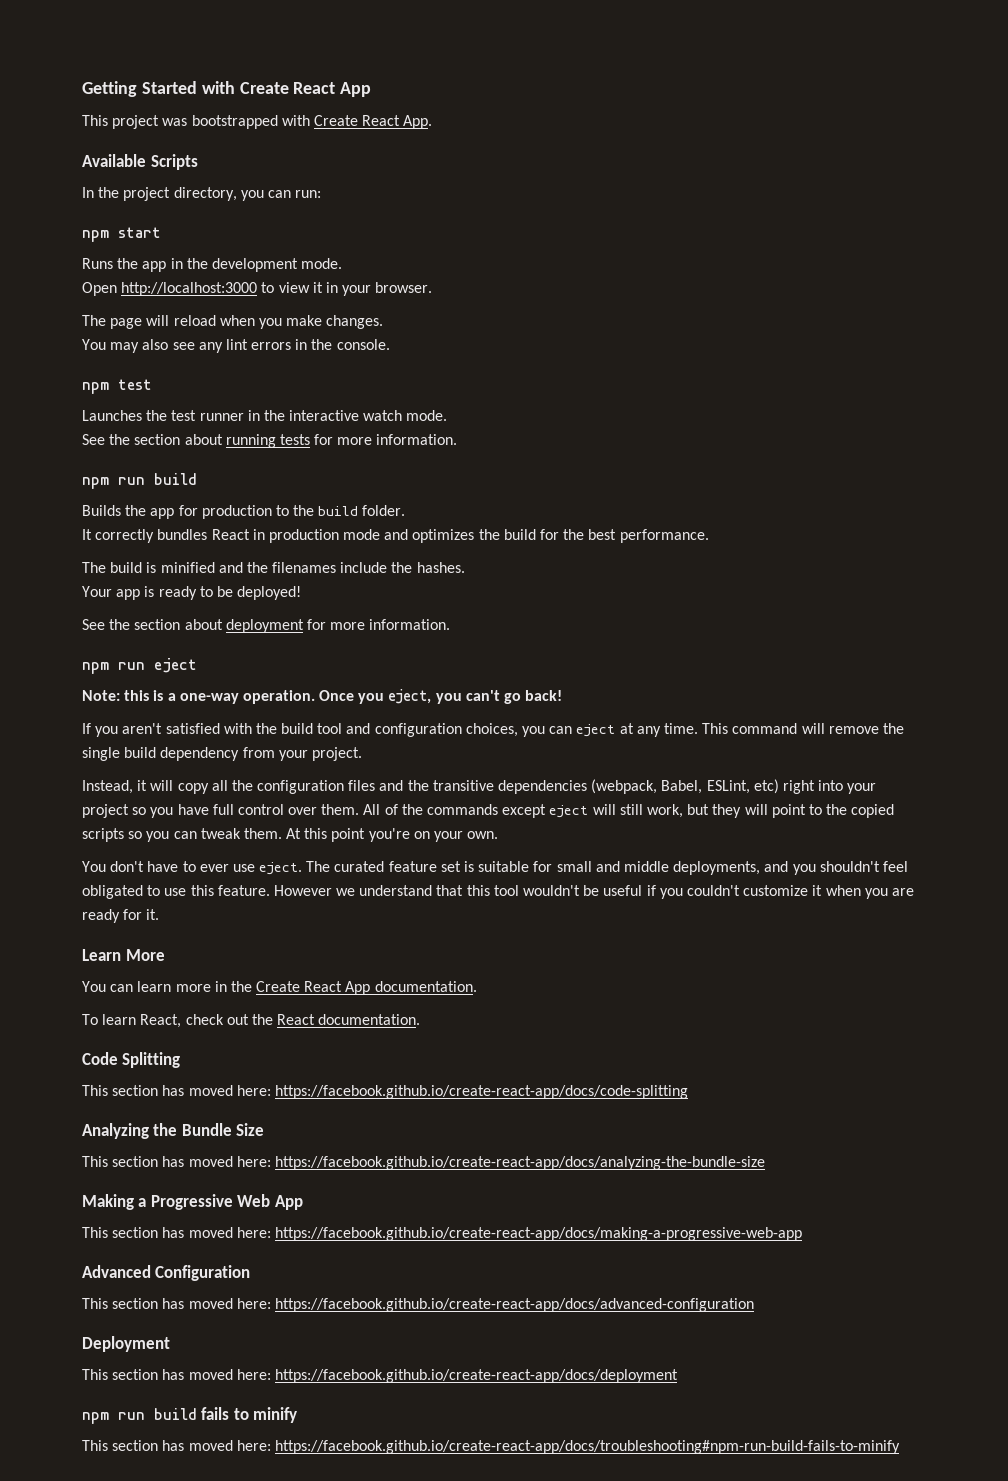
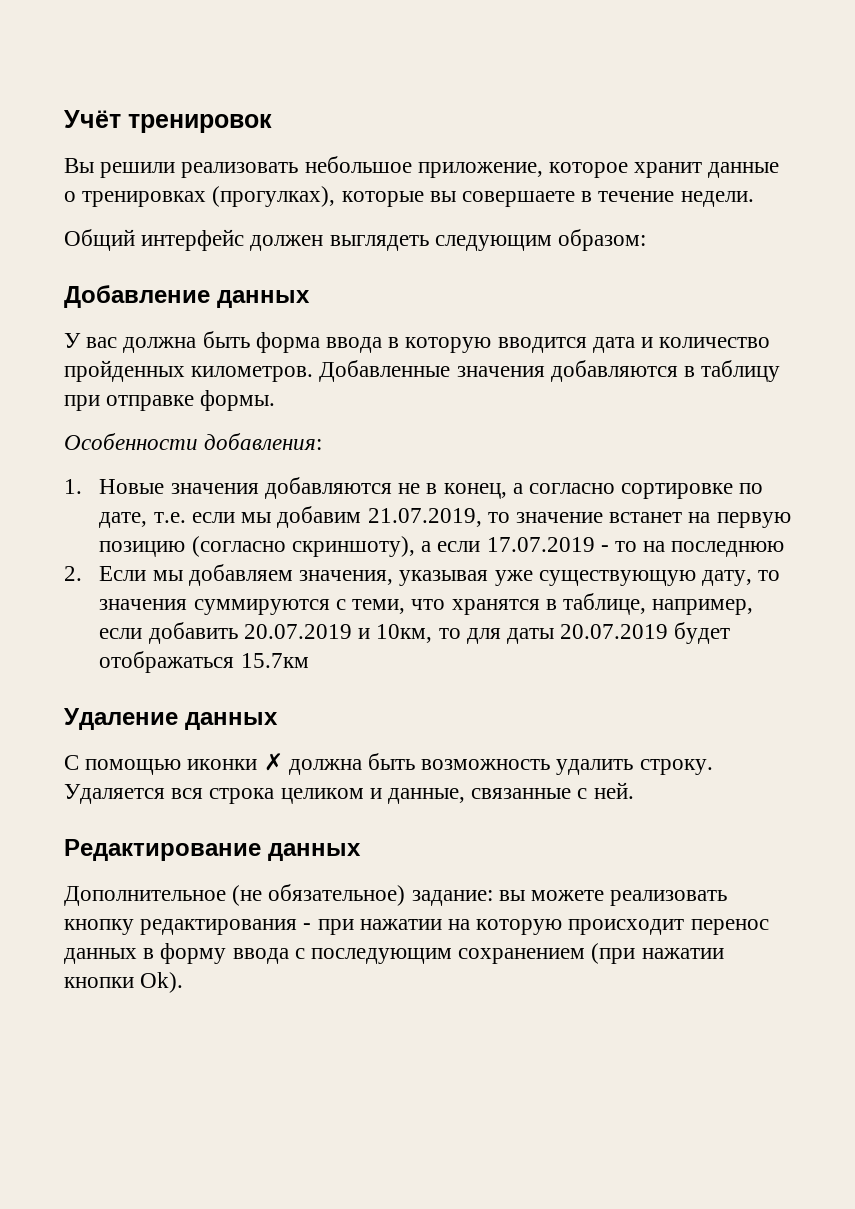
[82,81,372,97] [82,115,433,129] [82,154,198,170] [82,187,322,201] [82,227,161,242] [82,258,343,272] [82,282,433,296] [82,315,384,329] [82,339,390,353] [82,379,152,394] [82,410,448,421] [82,434,458,448] [82,473,197,489] [82,505,406,519] [82,529,709,543] [82,562,465,573] [82,586,302,600] [82,619,451,633] [82,658,197,674] [82,689,563,704] [82,723,904,737] [82,747,362,761] [82,779,877,794] [82,804,895,818] [82,828,499,842] [82,861,908,875] [82,885,914,899] [82,909,160,923] [82,949,165,961] [82,981,477,995] [82,1014,421,1028] [82,1052,181,1068] [82,1085,688,1099] [82,1123,265,1139] [82,1156,765,1170] [82,1194,303,1210] [82,1227,802,1241] [82,1265,251,1281] [82,1298,754,1312] [82,1336,170,1352] [82,1369,678,1383] [82,1407,298,1424] [82,1440,900,1454] Getting Started with Create React App // This project was bootstrapped with Create React App. // Available Scripts // In the project directory, you can run: // npm start // Runs the app in the development mode. // Open http://localhost:3000 to view it in your browser. // The page will reload when you make changes. // You may also see any lint errors in the console. // npm test // Launches the test runner in the interactive watch mode. // See the section about running tests for more information. // npm run build // Builds the app for production to the build folder. // It correctly bundles React in production mode and optimizes the build for the best performance. // The build is minified and the filenames include the hashes. // Your app is ready to be deployed! // See the section about deployment for more information. // npm run eject // Note: this is a one-way operation. Once you eject, you can't go back! // If you aren't satisfied with the build tool and configuration choices, you can eject at any time. This command will remove the single build dependency from your project. // Instead, it will copy all the configuration files and the transitive dependencies (webpack, Babel, ESLint, etc) right into your project so you have full control over them. All of the commands except eject will still work, but they will point to the copied scripts so you can tweak them. At this point you're on your own. // You don't have to ever use eject. The curated feature set is suitable for small and middle deployments, and you shouldn't feel obligated to use this feature. However we understand that this tool wouldn't be useful if you couldn't customize it when you are ready for it. // Learn More // You can learn more in the Create React App documentation. // To learn React, check out the React documentation. // Code Splitting // This section has moved here: https://facebook.github.io/create-react-app/docs/code-splitting // Analyzing the Bundle Size // This section has moved here: https://facebook.github.io/create-react-app/docs/analyzing-the-bundle-size // Making a Progressive Web App // This section has moved here: https://facebook.github.io/create-react-app/docs/making-a-progressive-web-app // Advanced Configuration // This section has moved here: https://facebook.github.io/create-react-app/docs/advanced-configuration // Deployment // This section has moved here: https://facebook.github.io/create-react-app/docs/deployment // npm run build fails to minify // This section has moved here: https://facebook.github.io/create-react-app/docs/troubleshooting#npm-run-build-fails-to-minify -> [64,110,272,133] [64,156,780,178] [64,186,754,207] [64,229,647,251] [64,285,310,308] [64,331,771,353] [64,360,781,382] [64,390,276,411] [64,433,323,450] [64,477,764,499] [99,506,791,528] [99,536,785,557] [64,564,781,586] [99,593,754,615] [99,622,731,644] [99,651,309,673] [64,708,278,730] [64,753,713,775] [64,782,634,804] [64,839,361,861] [64,884,728,906] [64,919,769,935] [64,943,724,964] [64,972,184,993] Учёт тренировок // Вы решили реализовать небольшое приложение, которое хранит данные о тренировках (прогулках), которые вы совершаете в течение недели. // Общий интерфейс должен выглядеть следующим образом: // Добавление данных // У вас должна быть форма ввода в которую вводится дата и количество пройденных километров. Добавленные значения добавляются в таблицу при отправке формы. // Особенности добавления: // 1. Новые значения добавляются не в конец, а согласно сортировке по дате, т.е. если мы добавим 21.07.2019, то значение встанет на первую позицию (согласно скриншоту), а если 17.07.2019 - то на последнюю // 2. Если мы добавляем значения, указывая уже существующую дату, то значения суммируются с теми, что хранятся в таблице, например, если добавить 20.07.2019 и 10км, то для даты 20.07.2019 будет отображаться 15.7км // Удаление данных // С помощью иконки ✗ должна быть возможность удалить строку. Удаляется вся строка целиком и данные, связанные с ней. // Редактирование данных // Дополнительное (не обязательное) задание: вы можете реализовать кнопку редактирования - при нажатии на которую происходит перенос данных в форму ввода с последующим сохранением (при нажатии кнопки Ok).

